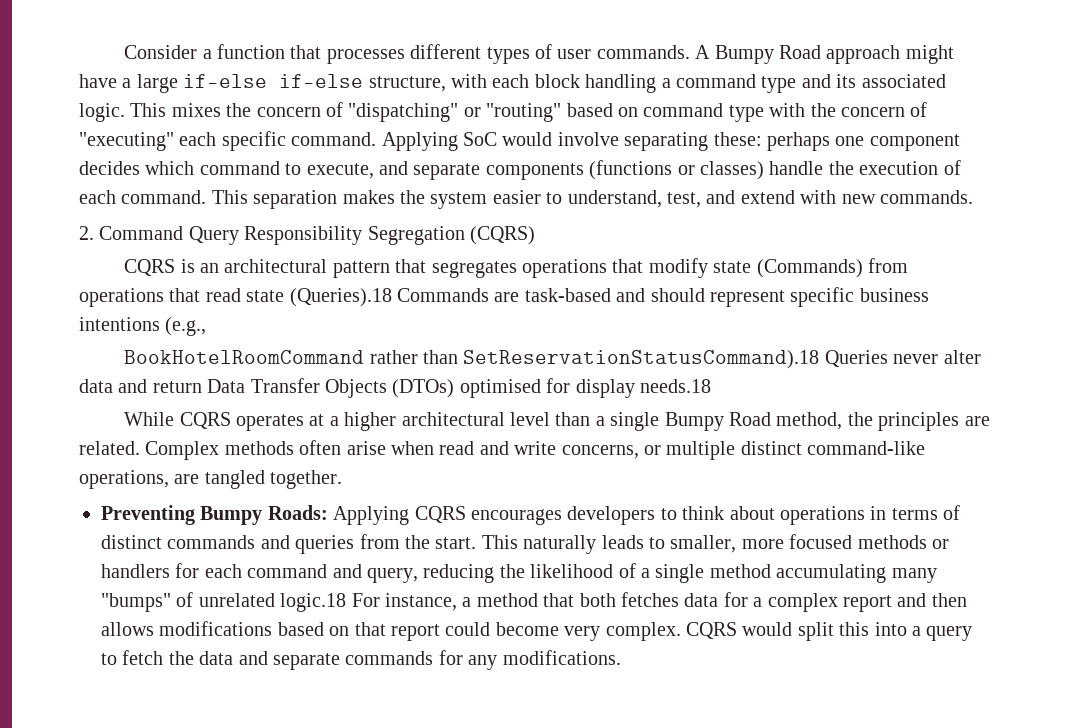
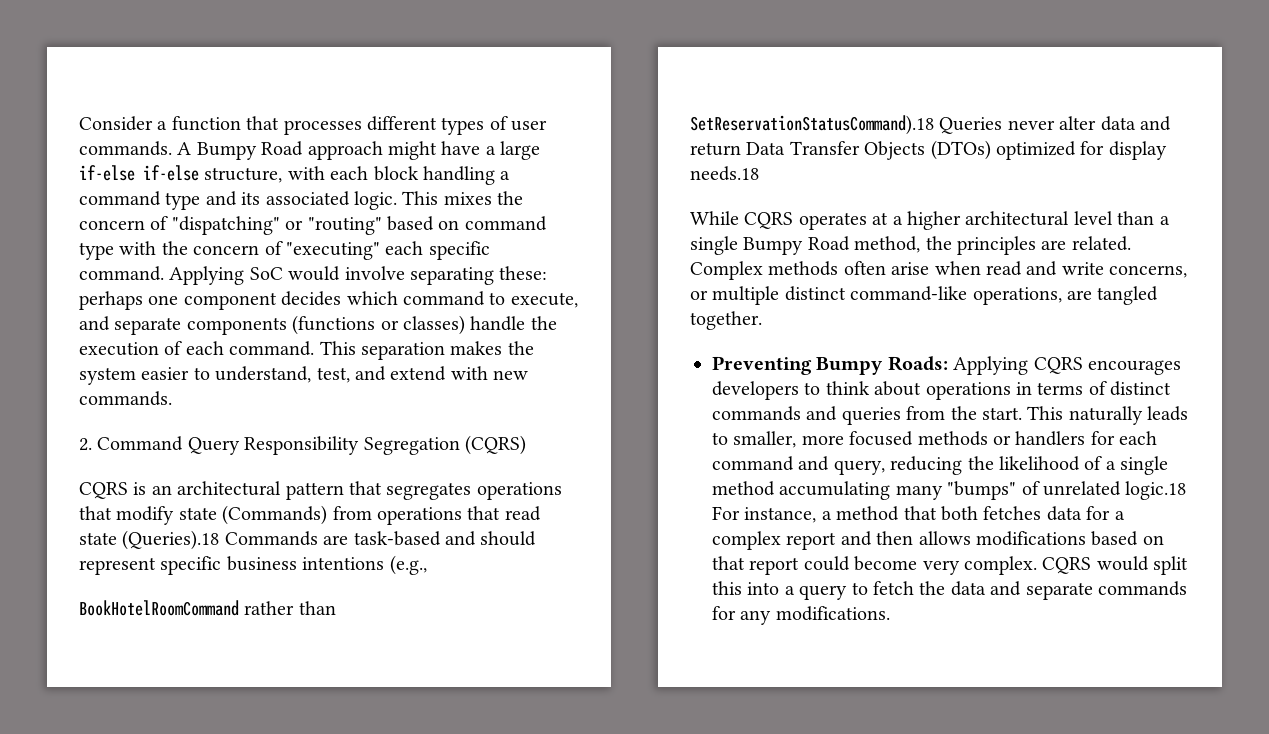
[459,379,541,398] optimised -> [996,141,1076,160] optimized

